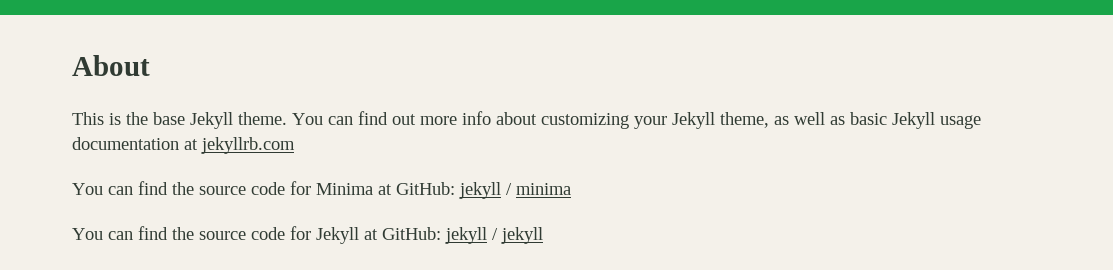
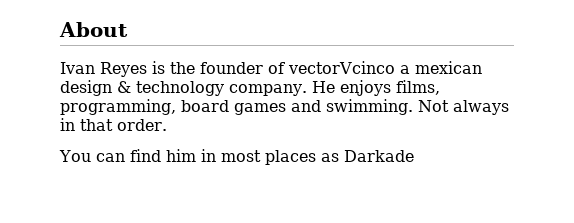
[72,111,981,129] [72,137,295,154] [72,181,571,199] [72,226,543,244] This is the base Jekyll theme. You can find out more info about customizing your Jekyll theme, as well as basic Jekyll usage documentation at jekyllrb.com // You can find the source code for Minima at GitHub: jekyll / minima // You can find the source code for Jekyll at GitHub: jekyll / jekyll -> [60,61,482,77] [60,80,440,96] [60,99,509,115] [60,118,167,131] [59,149,414,165] Ivan Reyes is the founder of vectorVcinco a mexican design & technology company. He enjoys films, programming, board games and swimming. Not always in that order. // You can find him in most places as Darkade

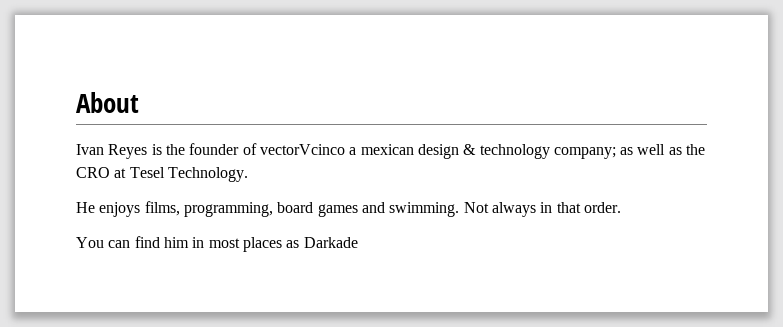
[229,84,307,96] company. -> [553,144,706,159] [76,167,248,182] company; as well as the CRO at Tesel Technology. //

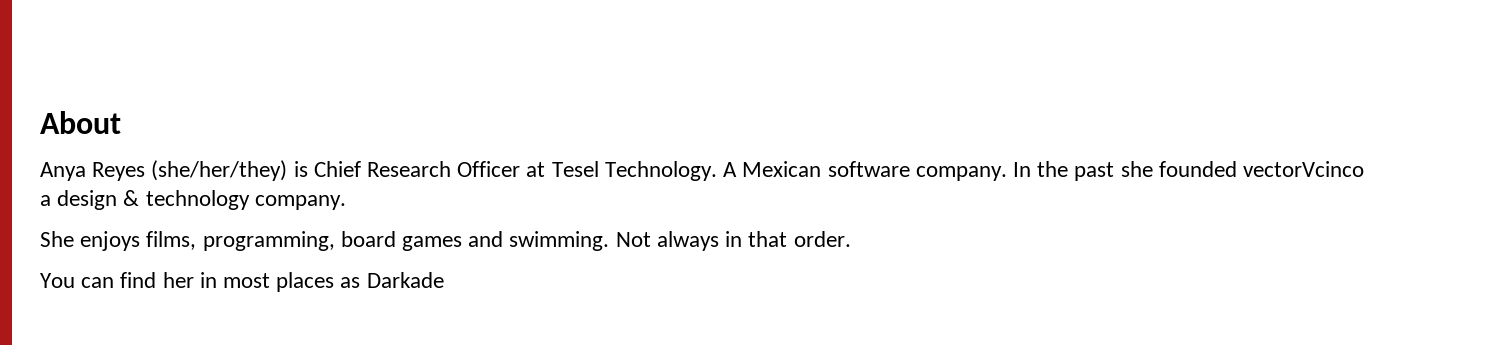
[76,143,257,159] Ivan Reyes is the founder of -> [40,160,1237,181] Anya Reyes (she/her/they) is Chief Research Officer at Tesel Technology. A Mexican software company. In the past she founded
[360,144,414,155] mexican -> (51, 200) none
[553,144,706,159] [76,167,248,182] [76,202,95,213] company; as well as the CRO at Tesel Technology. // He -> [254,195,346,210] [40,231,74,247] company. // She
[163,237,189,248] him -> [162,272,194,288] her

